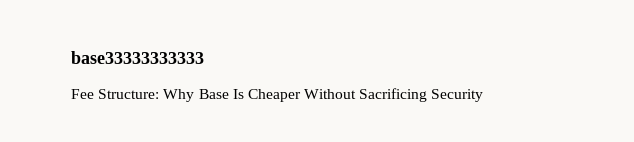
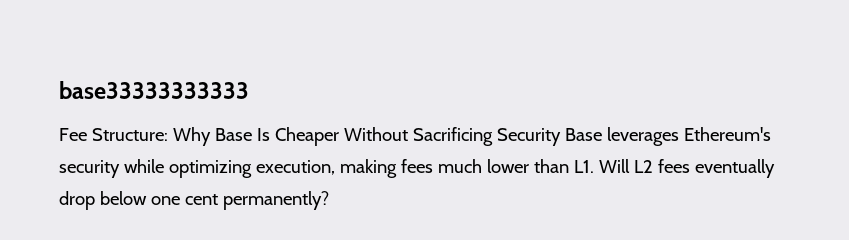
(484, 95) none -> [564,127,771,146] [59,159,775,178] [59,191,329,210] Base leverages Ethereum's security while optimizing execution, making fees much lower than L1. Will L2 fees eventually drop below one cent permanently?

